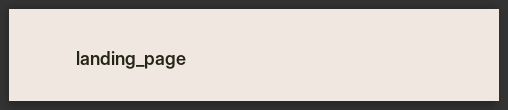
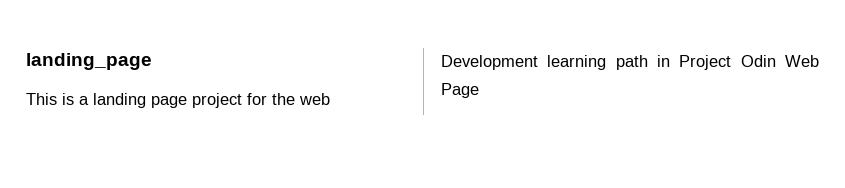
(186, 60) none -> [26,93,330,108] [441,55,819,70] [441,83,479,98] // This is a landing page project for the web Development learning path in Project Odin Web Page

